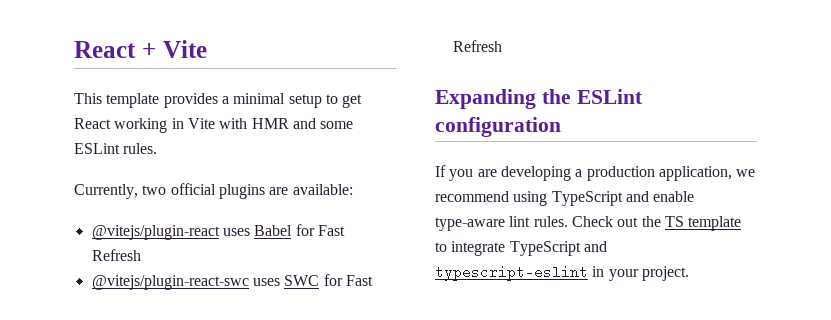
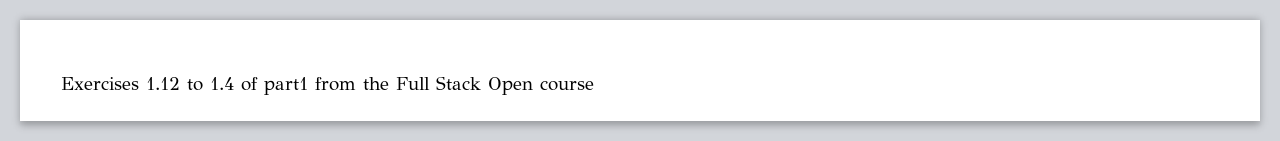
[74,40,207,58] [74,93,363,108] [74,118,354,133] [74,143,158,154] [74,183,353,199] [91,224,345,240] [91,249,141,261] [91,274,373,290] [452,40,502,52] [435,89,643,109] [435,117,561,137] [435,165,756,181] [435,191,695,206] [435,216,742,231] [435,241,607,256] [435,265,689,281] React + Vite // This template provides a minimal setup to get React working in Vite with HMR and some ESLint rules. // Currently, two official plugins are available: // @vitejs/plugin-react uses Babel for Fast Refresh // @vitejs/plugin-react-swc uses SWC for Fast Refresh // Expanding the ESLint configuration // If you are developing a production application, we recommend using TypeScript and enable type-aware lint rules. Check out the TS template to integrate TypeScript and typescript-eslint in your project. -> [61,76,594,95] Exercises 1.12 to 1.4 of part1 from the Full Stack Open course

